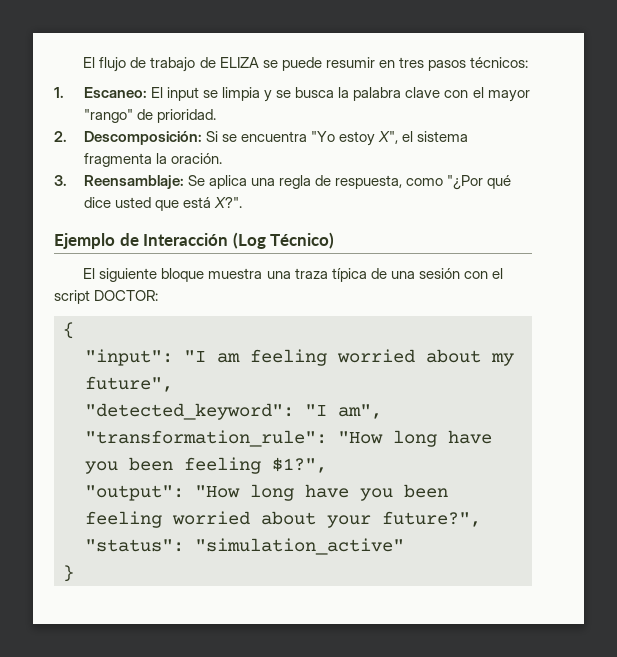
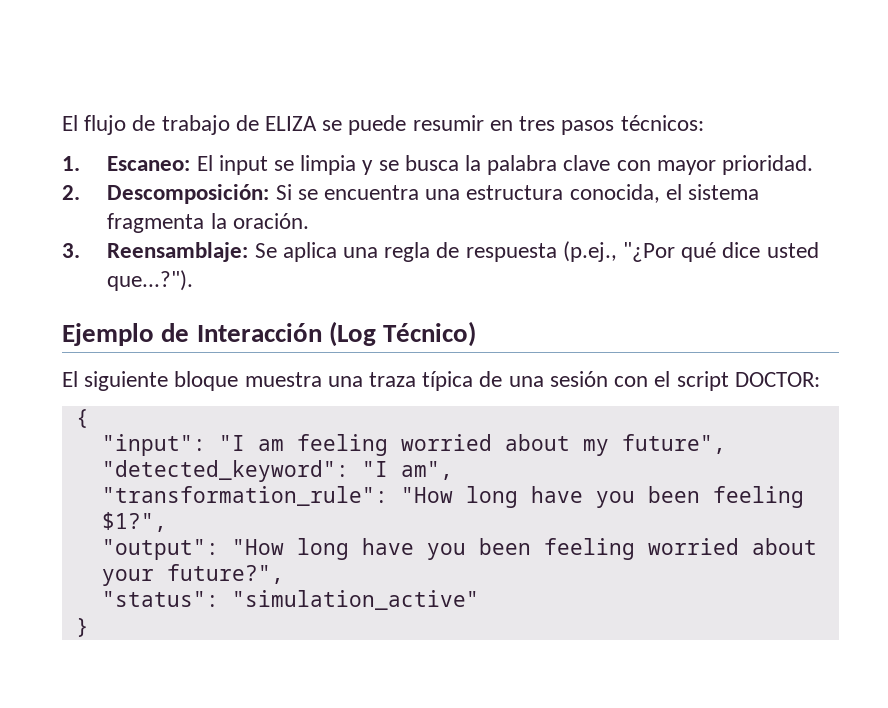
[472,87,530,102] [83,109,153,123] el mayor "rango" de -> [656,160,716,175] mayor
[311,131,399,146] "Yo estoy X", -> [425,184,660,203] una estructura conocida,
[335,175,444,189] respuesta, como -> [465,241,617,262] respuesta (p.ej.,
[155,197,243,211] que está X?". -> [107,270,194,291] que...?").

